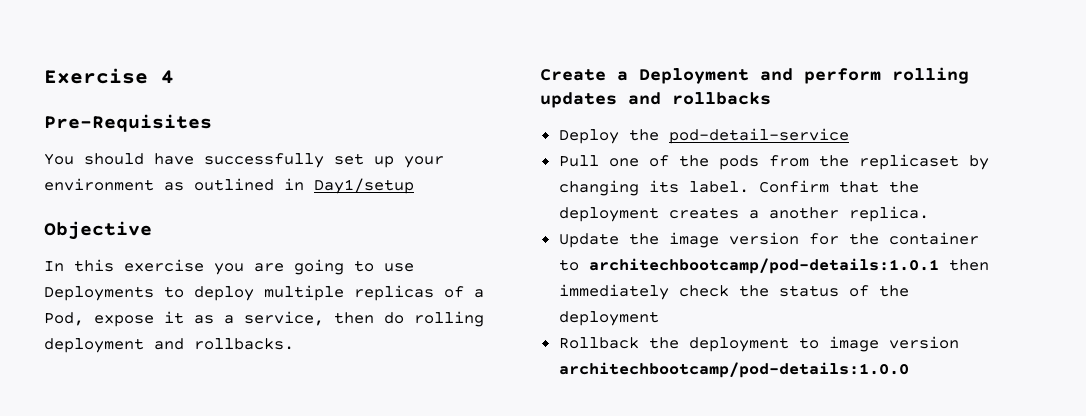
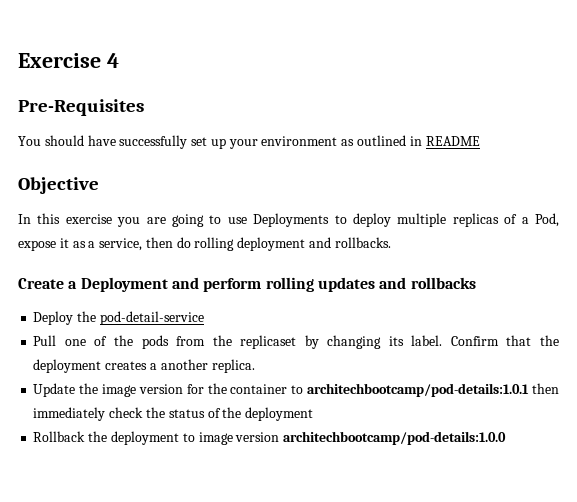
[314,178,414,194] Day1/setup -> [425,136,480,146] README

